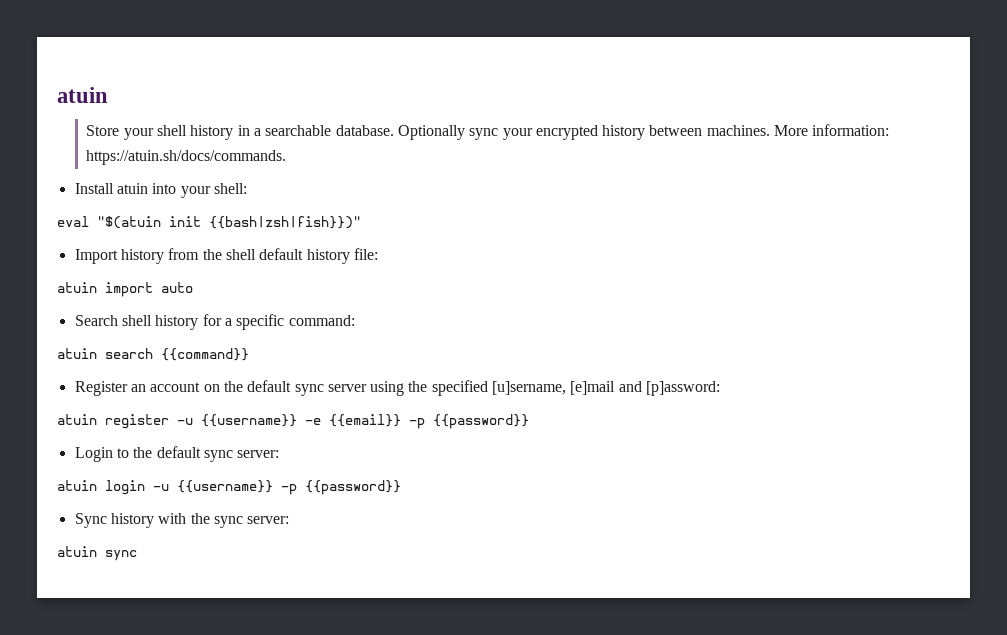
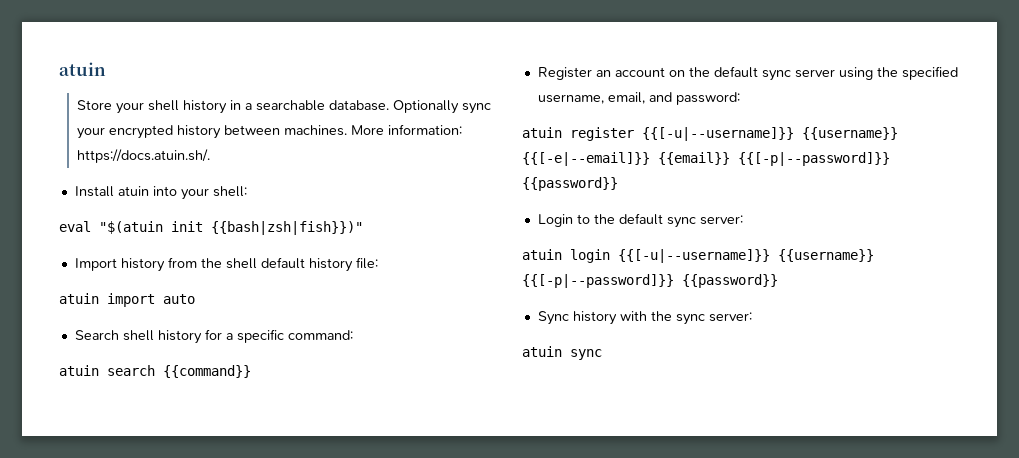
[86,150,287,165] https://atuin.sh/docs/commands. -> [76,149,210,163] https://docs.atuin.sh/.
[492,381,721,396] [57,414,425,429] [u]sername, [e]mail and [p]assword: // atuin register -u {{username}} -e {{email}} -p -> [537,92,740,105] [522,127,898,141] [522,152,890,166] username, email, and password: // atuin register {{[-u|--username]}} {{username}} {{[-e|--email]}} {{email}} {{[-p|--password]}}
[153,480,297,495] -u {{username}} -p -> [618,249,874,263] [522,274,674,288] {{[-u|--username]}} {{username}} {{[-p|--password]}}

